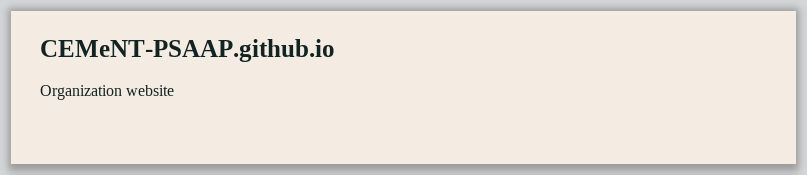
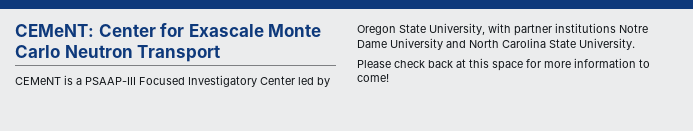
[40,39,335,62] [40,85,175,100] CEMeNT-PSAAP.github.io // Organization website -> [15,23,322,37] [15,45,221,62] [15,75,330,87] [357,23,648,36] [357,38,635,50] [357,58,650,71] [357,74,389,82] CEMeNT: Center for Exascale Monte Carlo Neutron Transport // CEMeNT is a PSAAP-III Focused Investigatory Center led by Oregon State University, with partner institutions Notre Dame University and North Carolina State University. // Please check back at this space for more information to come!

